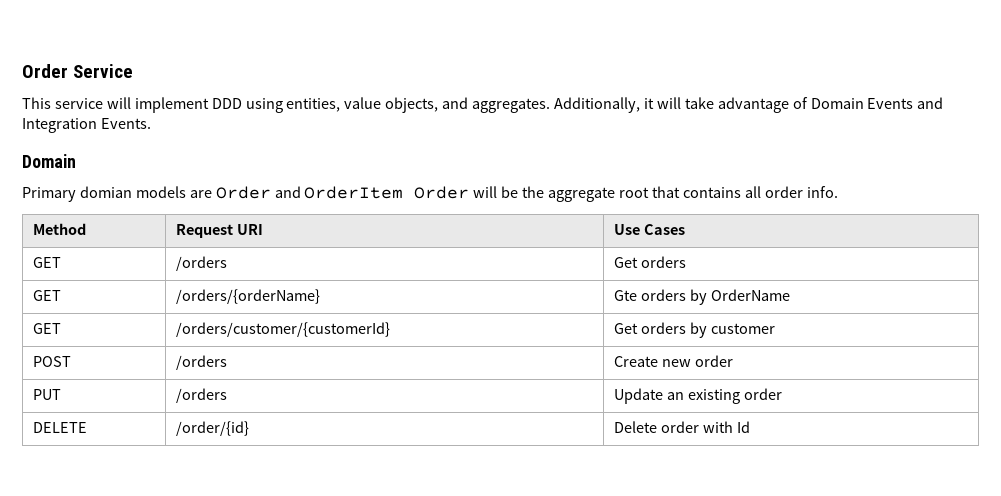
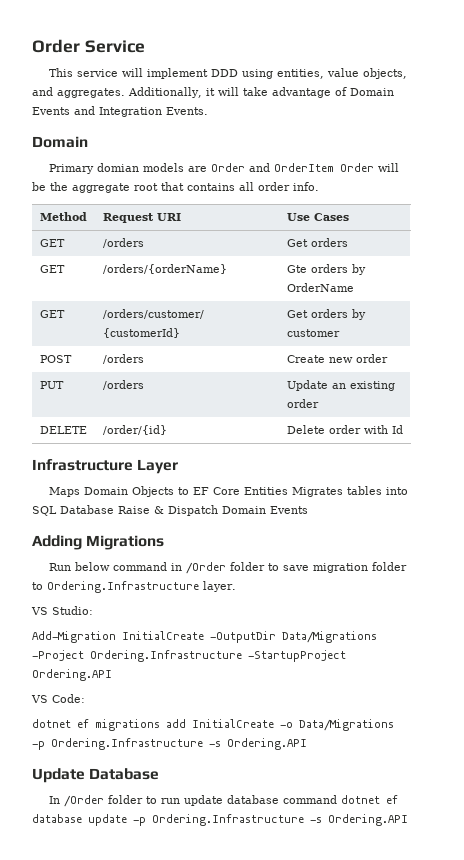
(751, 427) none -> [32,459,179,474] [49,486,409,497] [32,505,308,516] [32,535,165,550] [49,562,408,574] [32,581,236,593] [31,606,93,615] [32,631,377,643] [32,650,346,662] [32,669,112,681] [31,694,85,703] [32,719,394,731] [32,738,307,750] [32,768,160,783] [49,795,399,807] [32,814,408,826] // Infrastructure Layer // Maps Domain Objects to EF Core Entities Migrates tables into SQL Database Raise & Dispatch Domain Events // Adding Migrations // Run below command in /Order folder to save migration folder to Ordering.Infrastructure layer. // VS Studio: // Add-Migration InitialCreate -OutputDir Data/Migrations -Project Ordering.Infrastructure -StartupProject Ordering.API // VS Code: // dotnet ef migrations add InitialCreate -o Data/Migrations -p Ordering.Infrastructure -s Ordering.API // Update Database // In /Order folder to run update database command dotnet ef database update -p Ordering.Infrastructure -s Ordering.API

